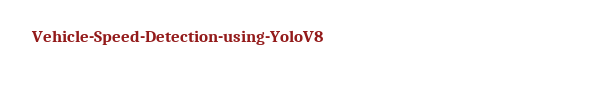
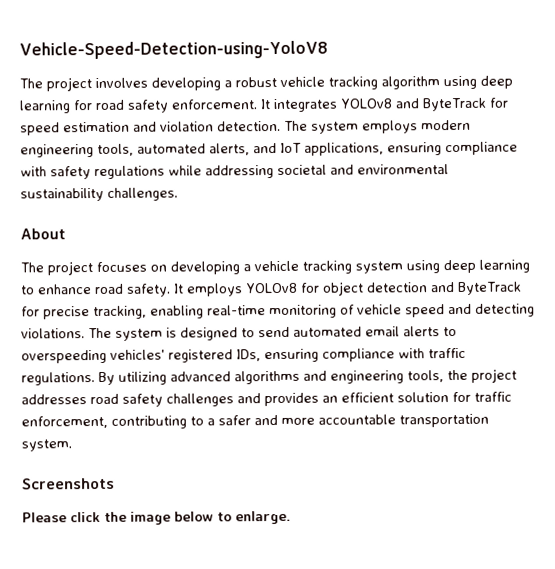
(323, 37) none -> [19,75,513,92] [19,97,509,114] [20,119,471,136] [20,141,518,158] [20,164,449,180] [20,187,178,202] [20,228,66,240] [20,259,530,276] [21,281,522,297] [21,303,535,320] [21,326,457,341] [21,347,466,364] [21,368,517,386] [21,391,512,407] [21,413,489,429] [21,439,72,452] [22,477,115,490] [22,510,291,525] // The project involves developing a robust vehicle tracking algorithm using deep learning for road safety enforcement. It integrates YOLOv8 and ByteTrack for speed estimation and violation detection. The system employs modern engineering tools, automated alerts, and IoT applications, ensuring compliance with safety regulations while addressing societal and environmental sustainability challenges. // About // The project focuses on developing a vehicle tracking system using deep learning to enhance road safety. It employs YOLOv8 for object detection and ByteTrack for precise tracking, enabling real-time monitoring of vehicle speed and detecting violations. The system is designed to send automated email alerts to overspeeding vehicles' registered IDs, ensuring compliance with traffic regulations. By utilizing advanced algorithms and engineering tools, the project addresses road safety challenges and provides an efficient solution for traffic enforcement, contributing to a safer and more accountable transportation system. // Screenshots // Please click the image below to enlarge.

